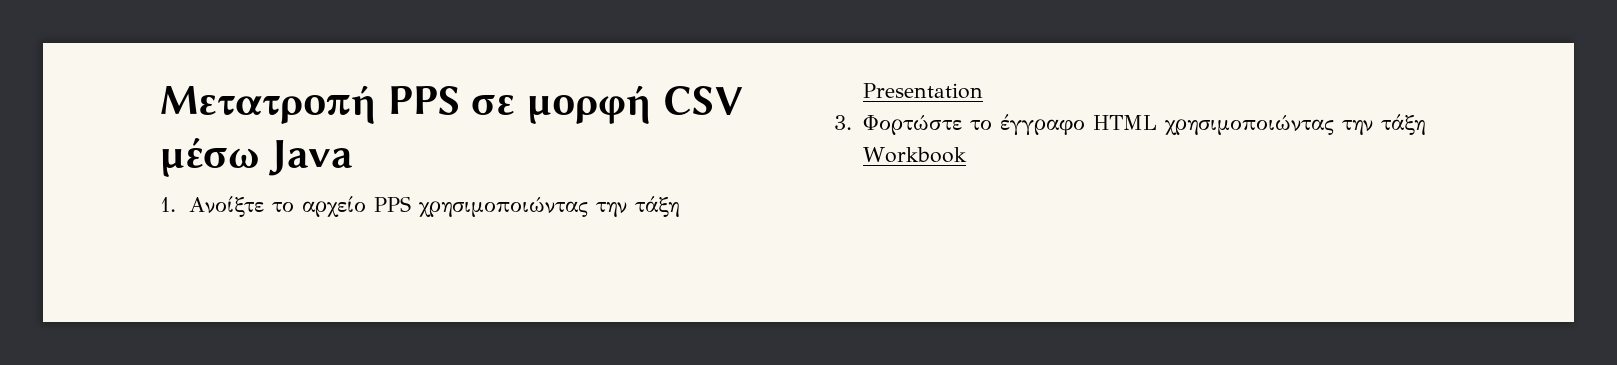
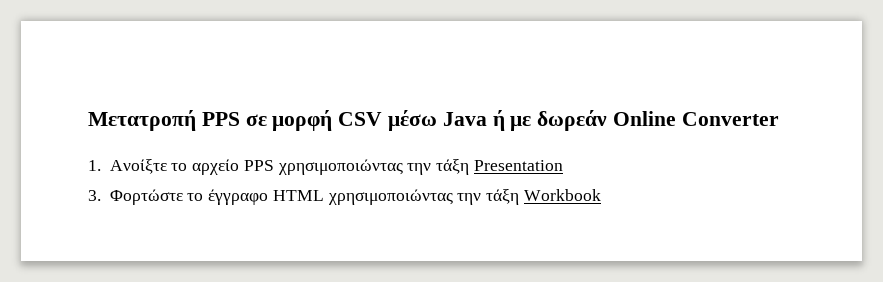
(354, 158) none -> [492,110,779,131] ή με δωρεάν Online Converter

